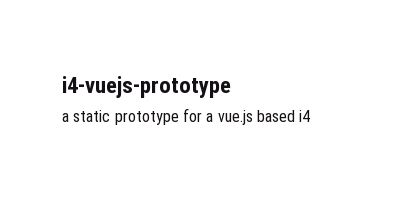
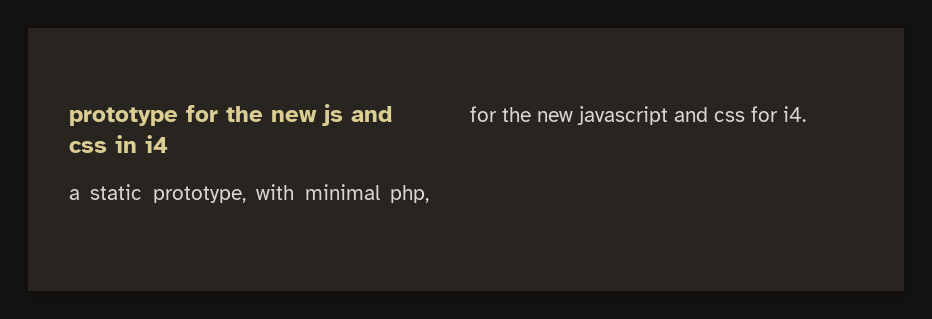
[62,76,231,98] [62,108,311,125] i4-vuejs-prototype // a static prototype for a vue.js based i4 -> [69,104,392,126] [69,135,168,153] [69,184,429,203] [470,106,806,125] prototype for the new js and css in i4 // a static prototype, with minimal php, for the new javascript and css for i4.

